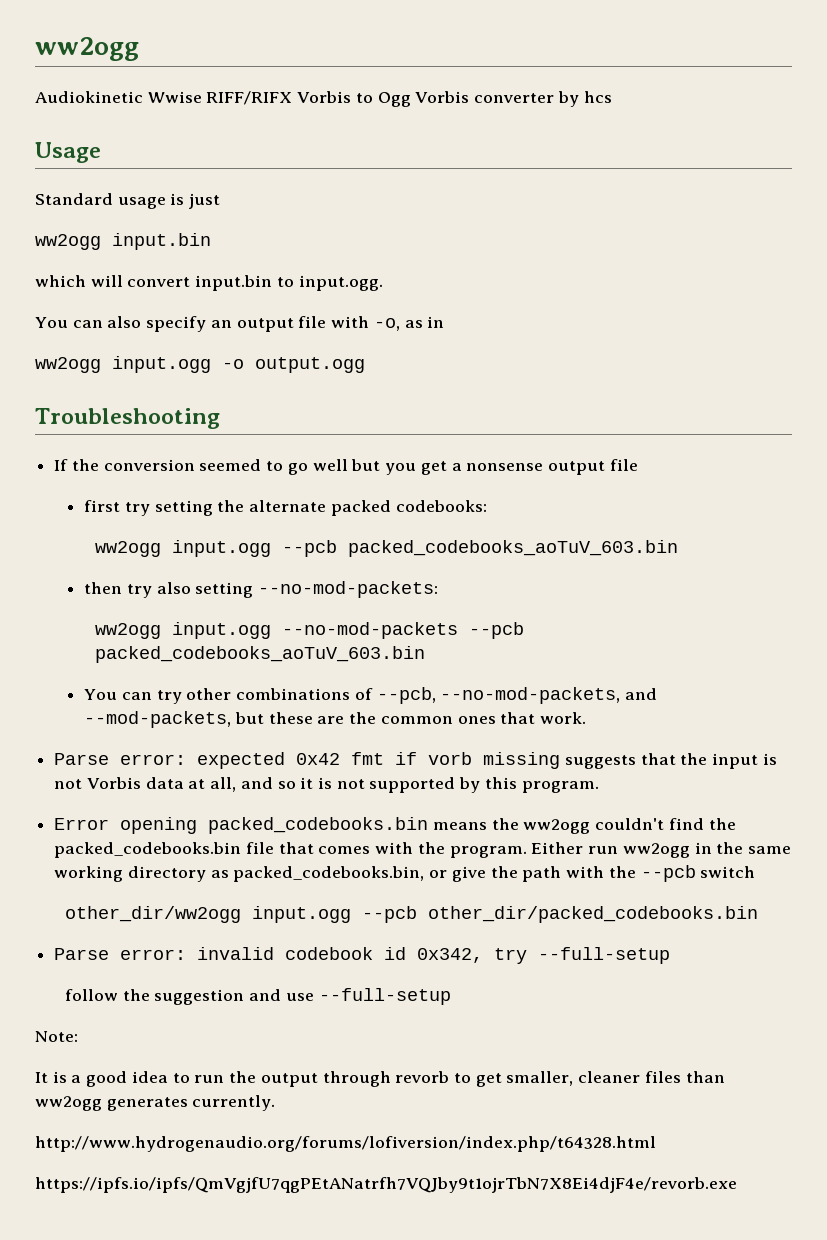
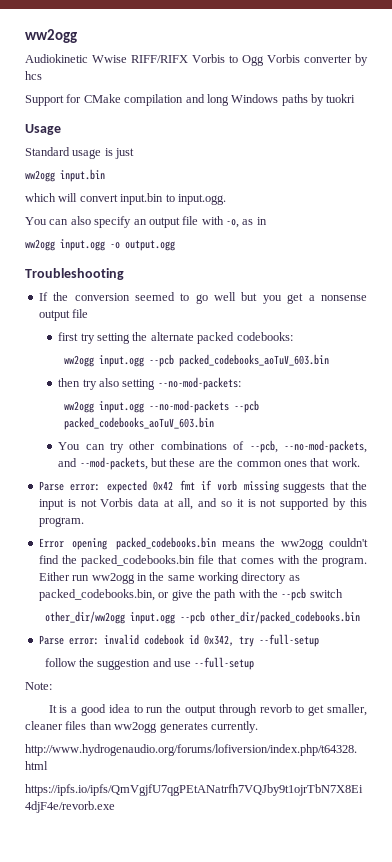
(612, 97) none -> [25,94,356,106] // Support for CMake compilation and long Windows paths by tuokri

